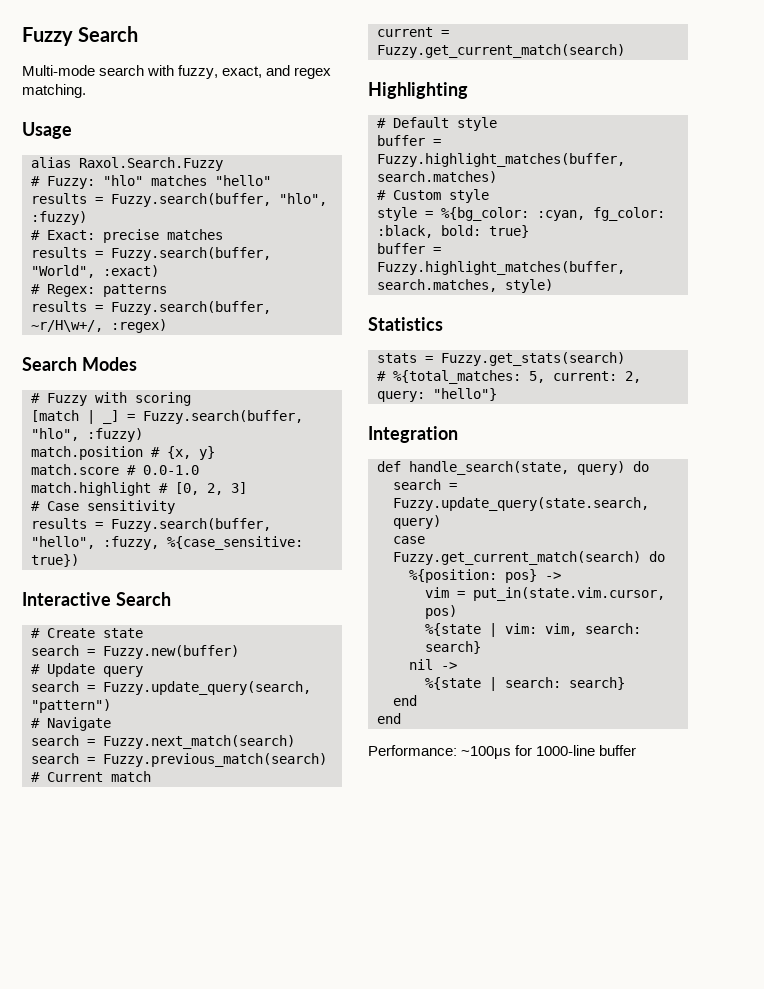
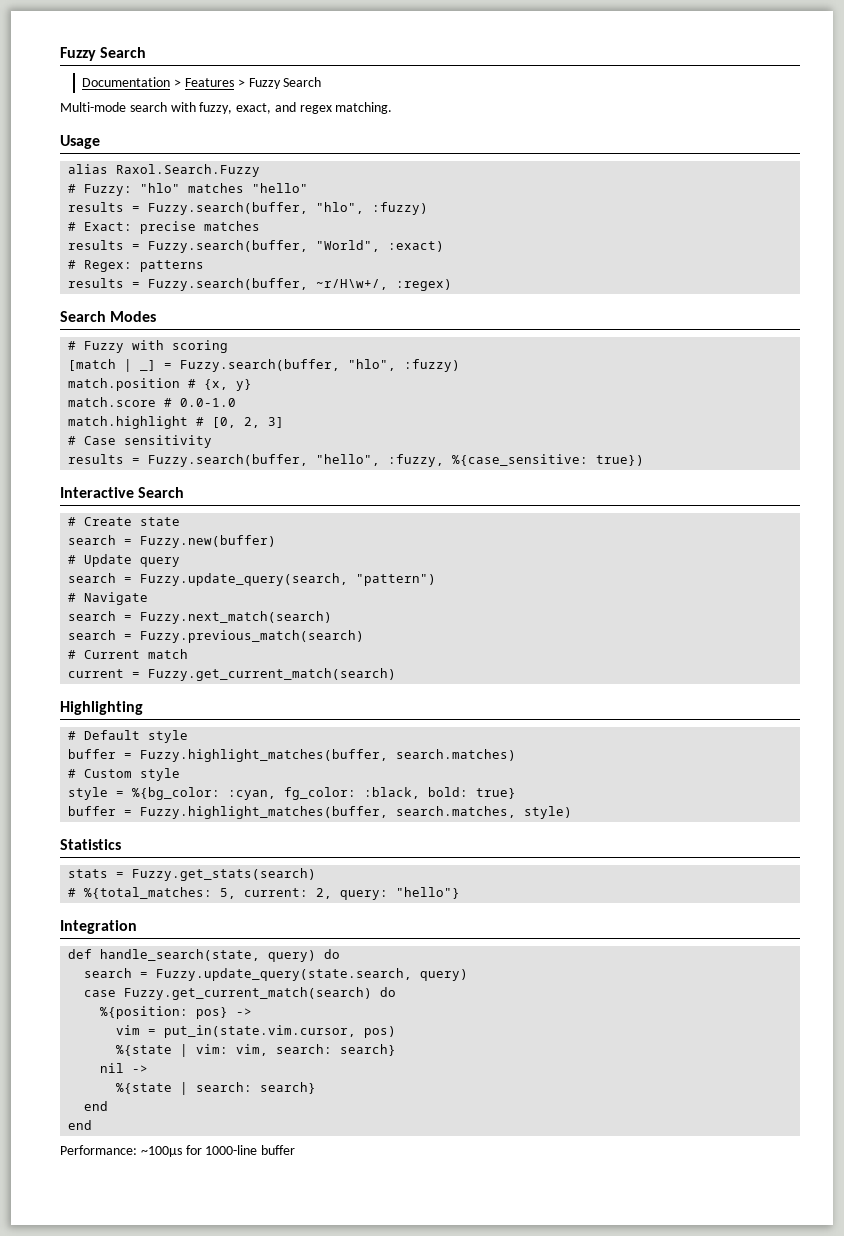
[22,26,139,46] Fuzzy Search -> [60,47,147,61] [82,77,322,89] Fuzzy Search // Documentation > Features > Fuzzy Search

